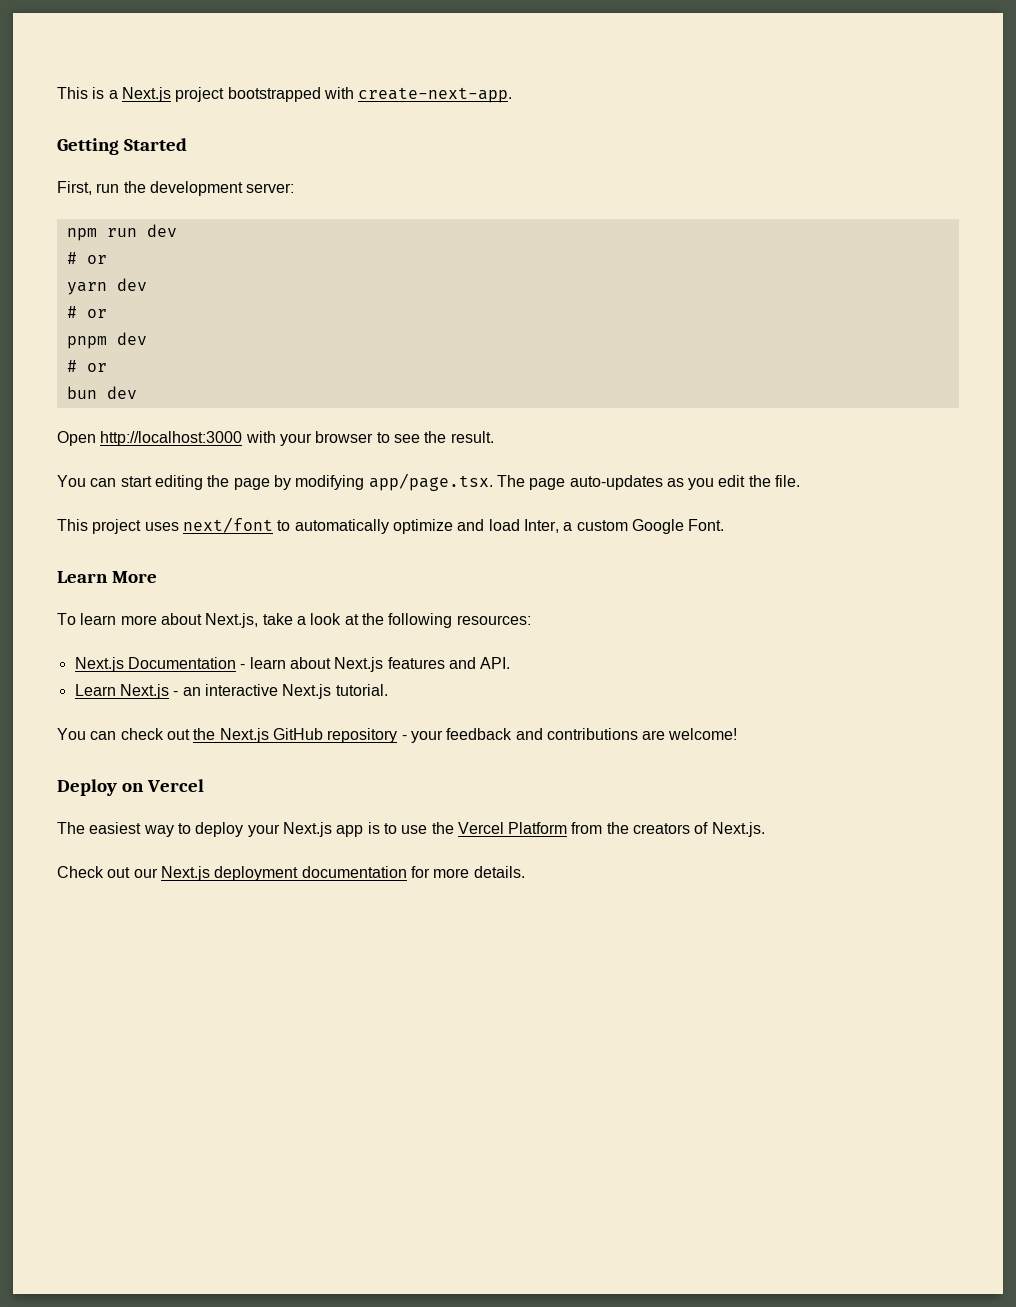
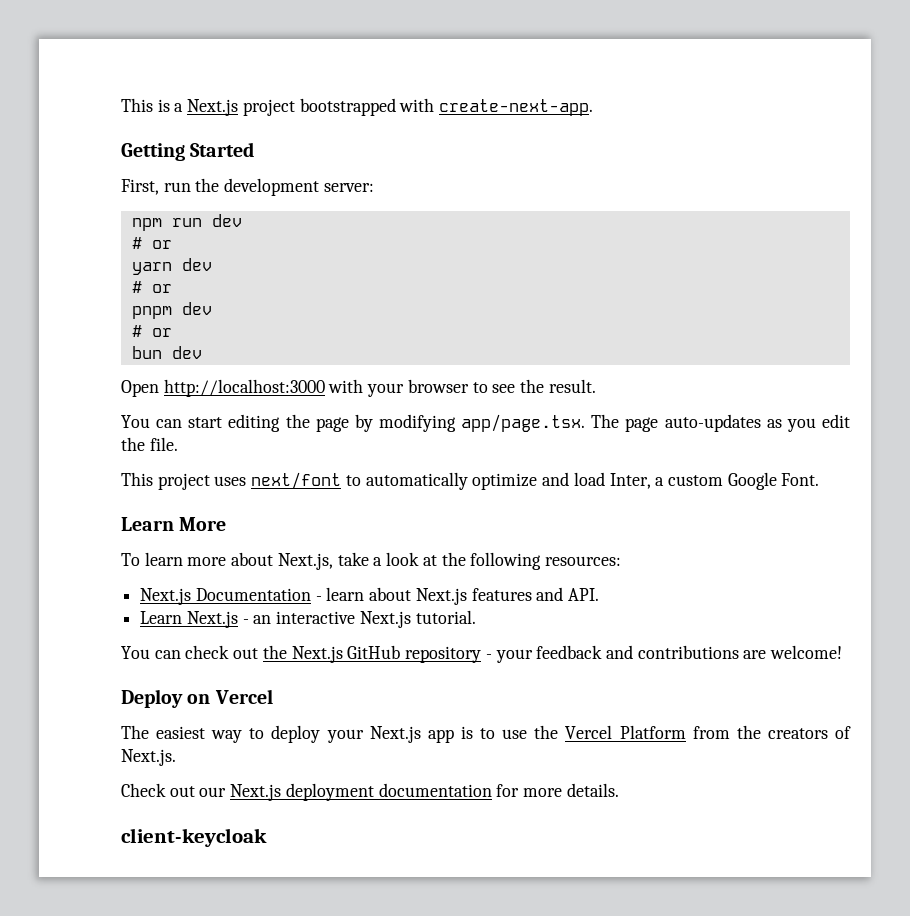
(525, 872) none -> [121,828,267,847] // client-keycloak

